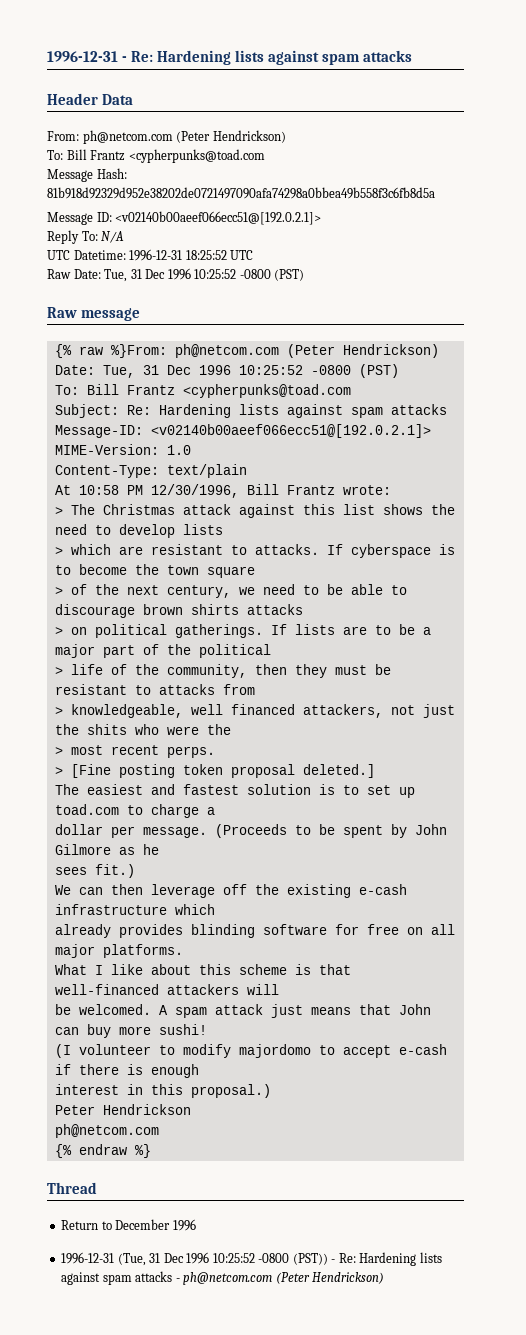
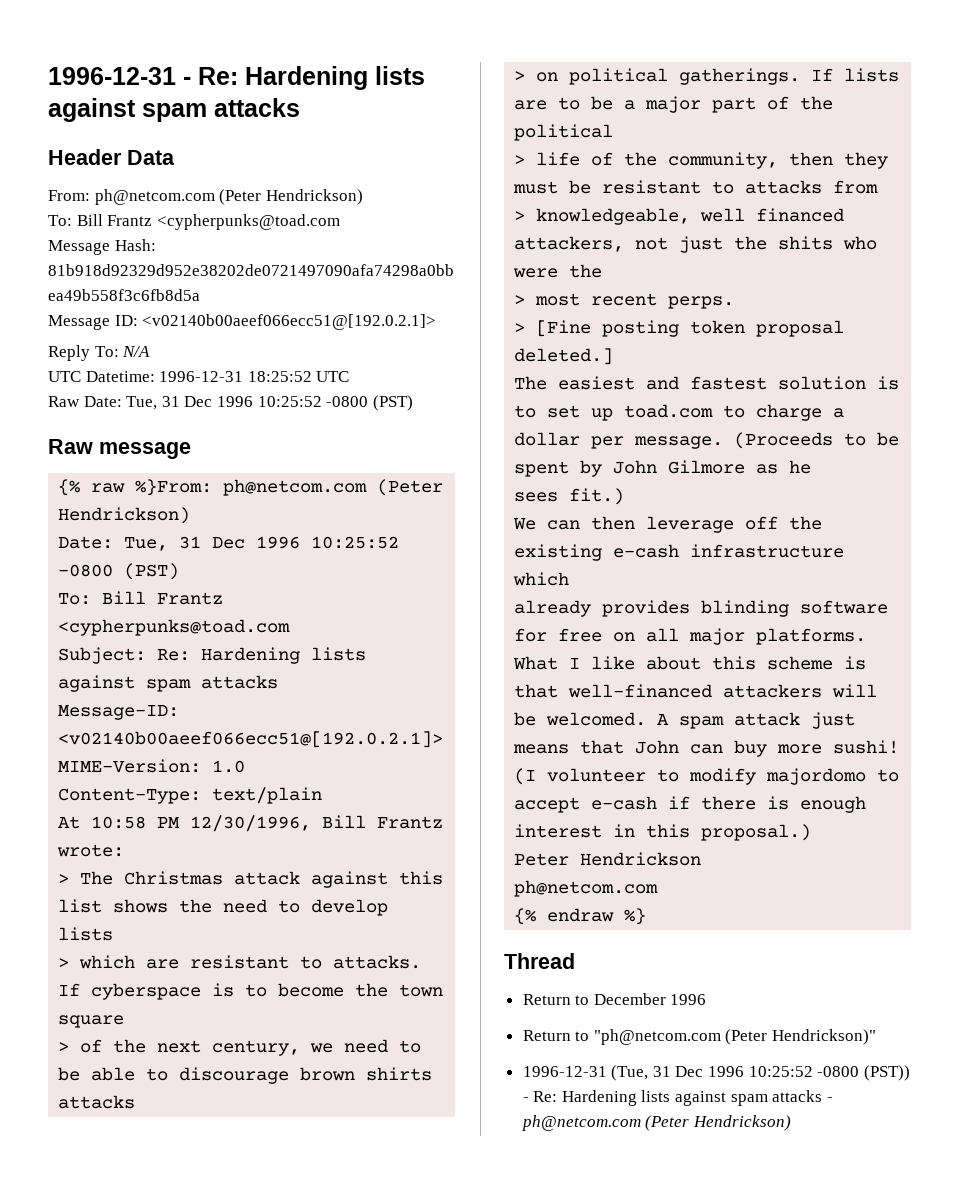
(196, 1225) none -> [522,1029,877,1045] // Return to "ph@netcom.com (Peter Hendrickson)"

